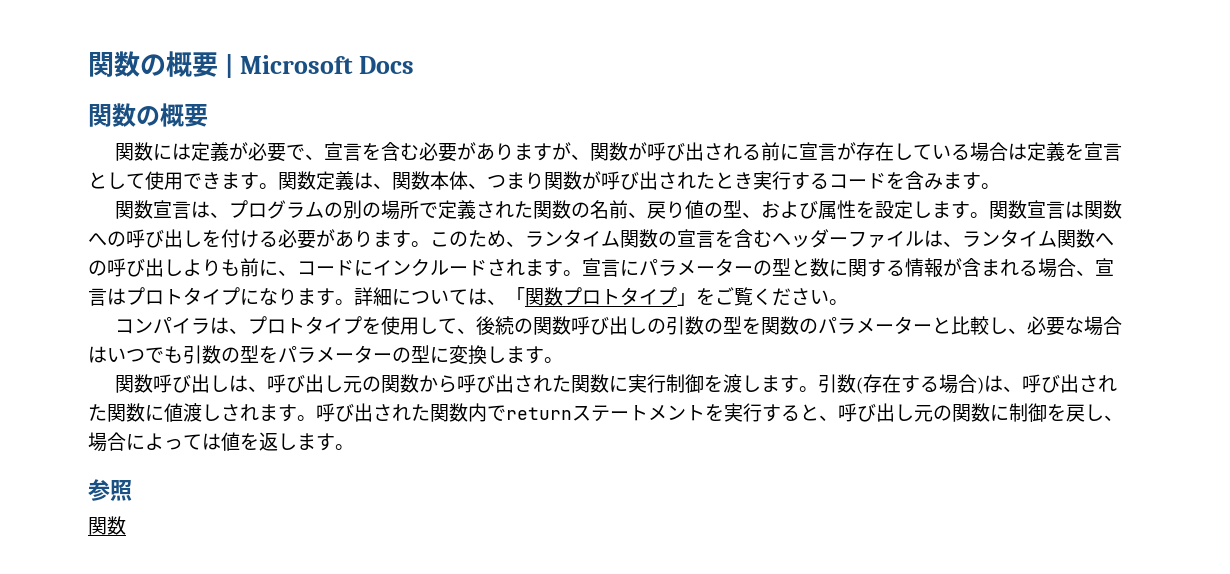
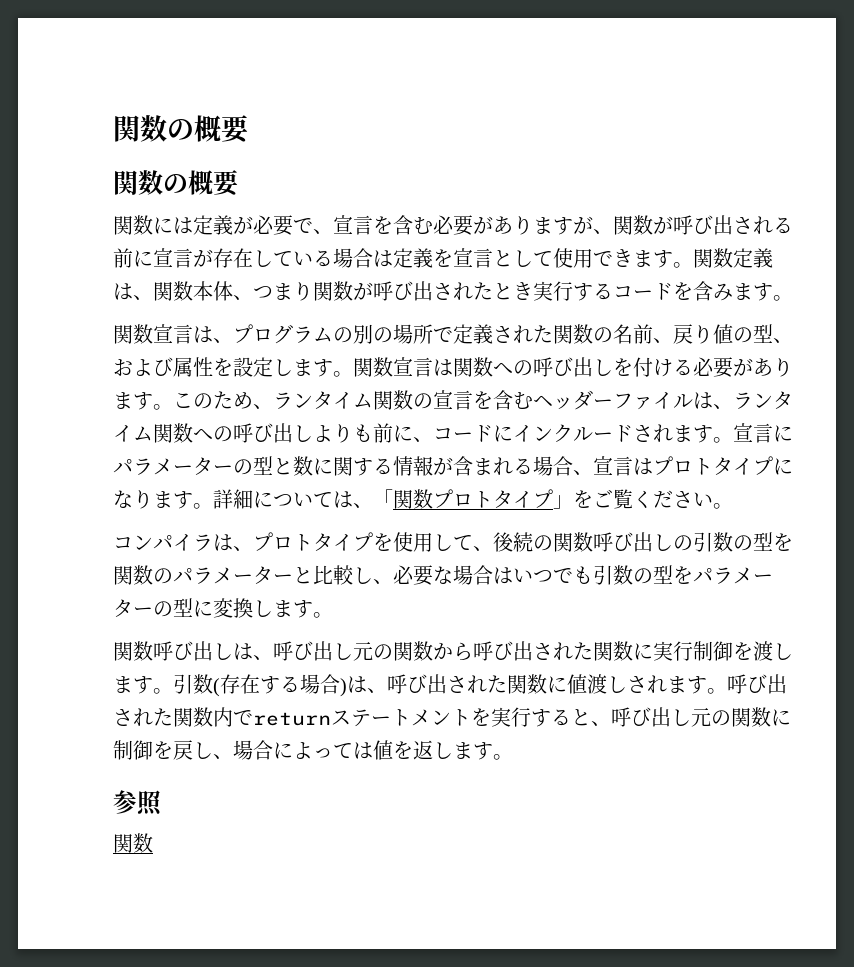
[88,51,415,78] 関数の概要 | Microsoft Docs -> [113,115,249,143] 関数の概要

